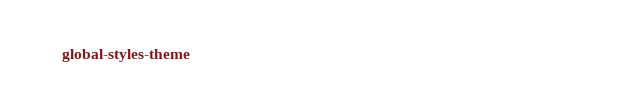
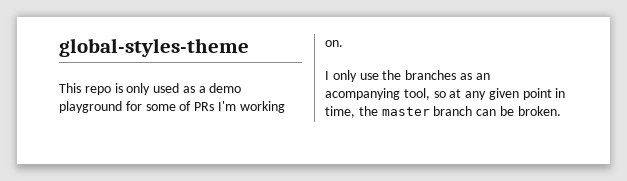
(190, 55) none -> [59,83,242,95] [59,101,285,113] [325,40,343,47] [325,70,490,82] [325,88,566,100] [325,106,561,118] // This repo is only used as a demo playground for some of PRs I'm working on. // I only use the branches as an acompanying tool, so at any given point in time, the master branch can be broken.

